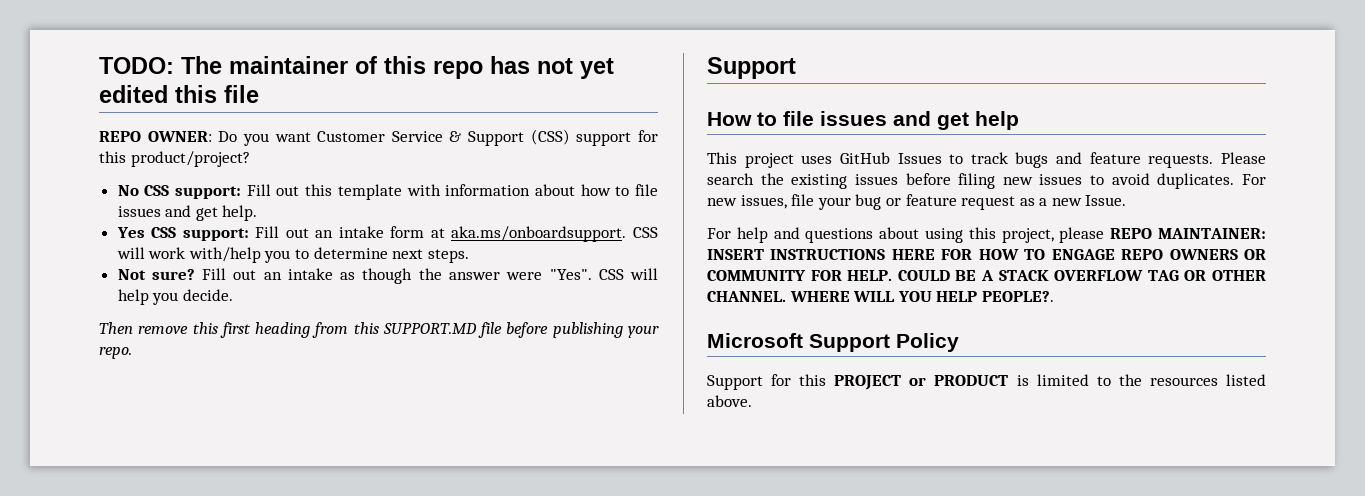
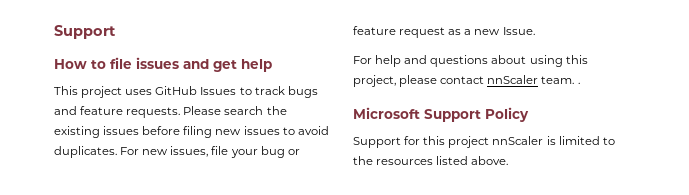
[99,56,614,79] [99,85,259,103] [99,129,658,146] [99,151,250,167] [117,184,658,200] [117,205,258,221] [116,226,658,242] [116,247,469,263] [117,268,658,284] [117,289,233,305] [99,322,659,338] [99,347,132,359] TODO: The maintainer of this repo has not yet edited this file // REPO OWNER: Do you want Customer Service & Support (CSS) support for this product/project? // No CSS support: Fill out this template with information about how to file issues and get help. // Yes CSS support: Fill out an intake form at aka.ms/onboardsupport. CSS will work with/help you to determine next steps. // Not sure? Fill out an intake as though the answer were "Yes". CSS will help you decide. // Then remove this first heading from this SUPPORT.MD file before publishing your repo. // -> (54, 32) none
[1110,228,1266,239] [707,249,1266,260] [707,270,1266,281] [707,291,1054,302] REPO MAINTAINER: INSERT INSTRUCTIONS HERE FOR HOW TO ENGAGE REPO OWNERS OR COMMUNITY FOR HELP. COULD BE A STACK OVERFLOW TAG OR OTHER CHANNEL. WHERE WILL YOU HELP PEOPLE?. -> [440,75,580,84] contact nnScaler team. .
[834,375,1009,390] PROJECT or PRODUCT -> [448,136,544,148] project nnScaler

